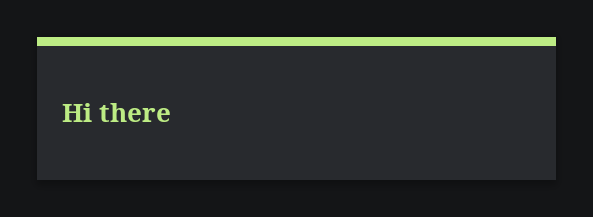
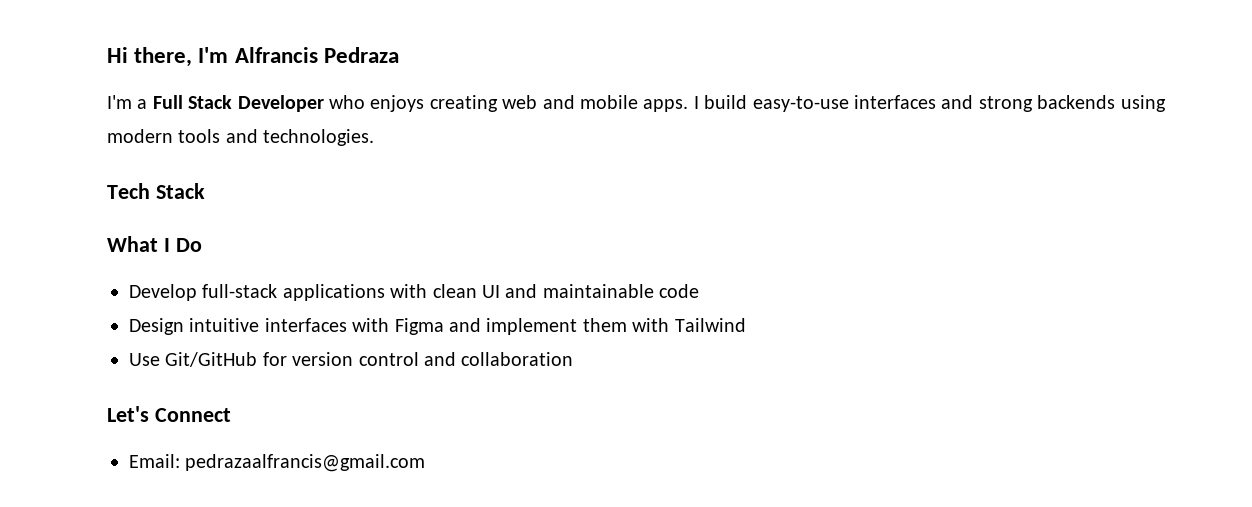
[99,103,172,122] there -> [134,47,399,67] [107,95,1166,112] [107,129,375,146] [107,183,205,199] [107,236,202,252] [129,284,700,301] [129,318,746,335] [129,352,574,367] [107,406,231,422] [129,454,426,472] there, I'm Alfrancis Pedraza // I'm a Full Stack Developer who enjoys creating web and mobile apps. I build easy-to-use interfaces and strong backends using modern tools and technologies. // Tech Stack // What I Do // Develop full-stack applications with clean UI and maintainable code // Design intuitive interfaces with Figma and implement them with Tailwind // Use Git/GitHub for version control and collaboration // Let's Connect // Email: pedrazaalfrancis@gmail.com

